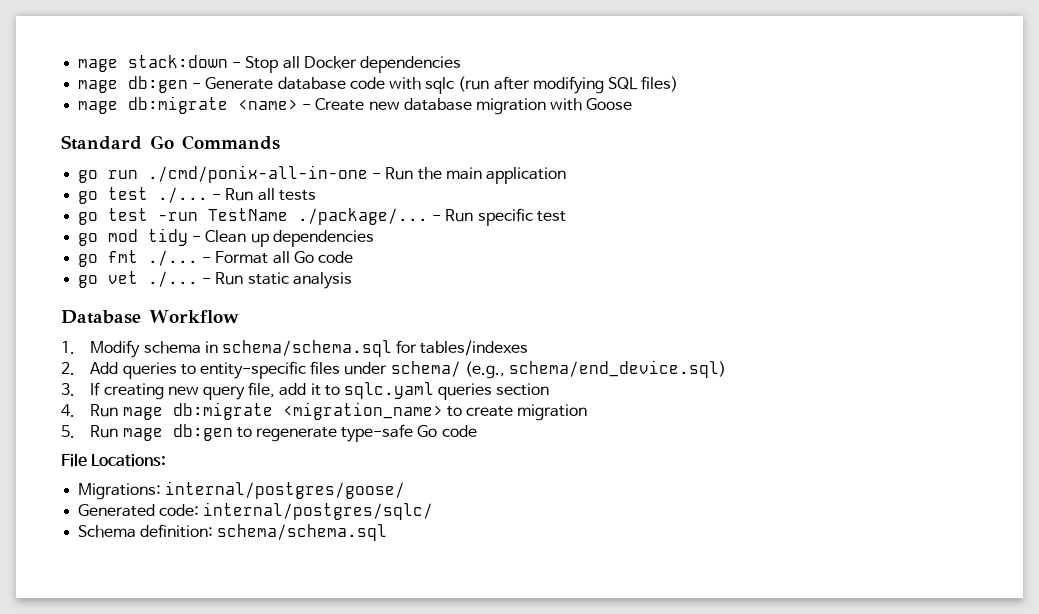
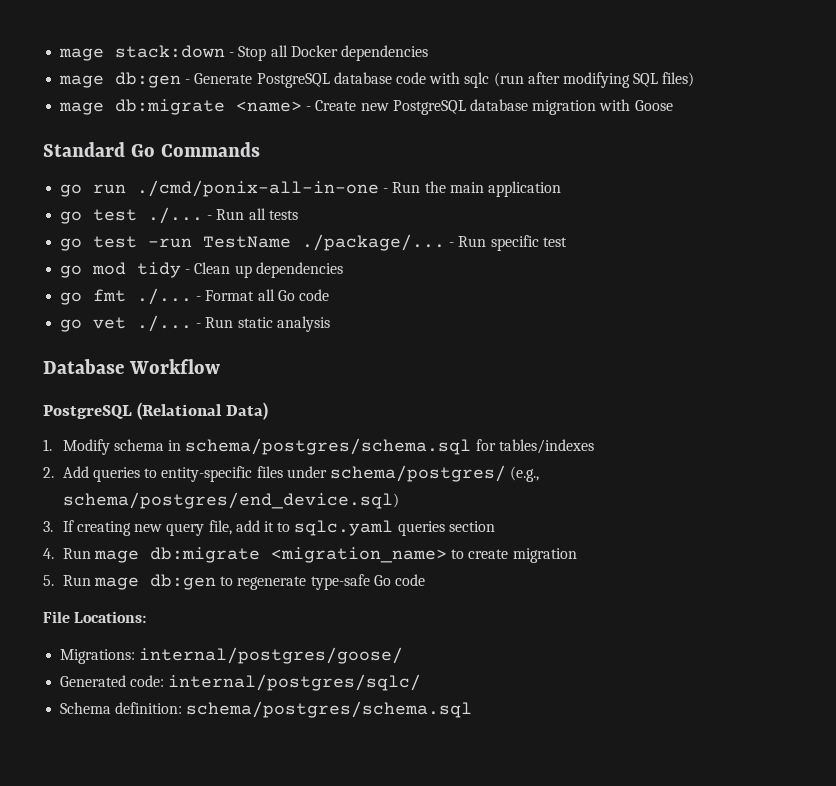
(274, 83) none -> [256,73,330,88] PostgreSQL
(400, 105) none -> [392,100,466,115] PostgreSQL
(239, 316) none -> [43,402,268,420] // PostgreSQL (Relational Data)
[222,340,393,357] schema/schema.sql -> [185,438,472,455] schema/postgres/schema.sql
[390,360,726,379] schema/ (e.g., schema/end_device.sql) -> [330,465,540,482] [62,492,399,509] schema/postgres/ (e.g., schema/postgres/end_device.sql)
[217,524,388,541] schema/schema.sql -> [186,701,473,718] schema/postgres/schema.sql

